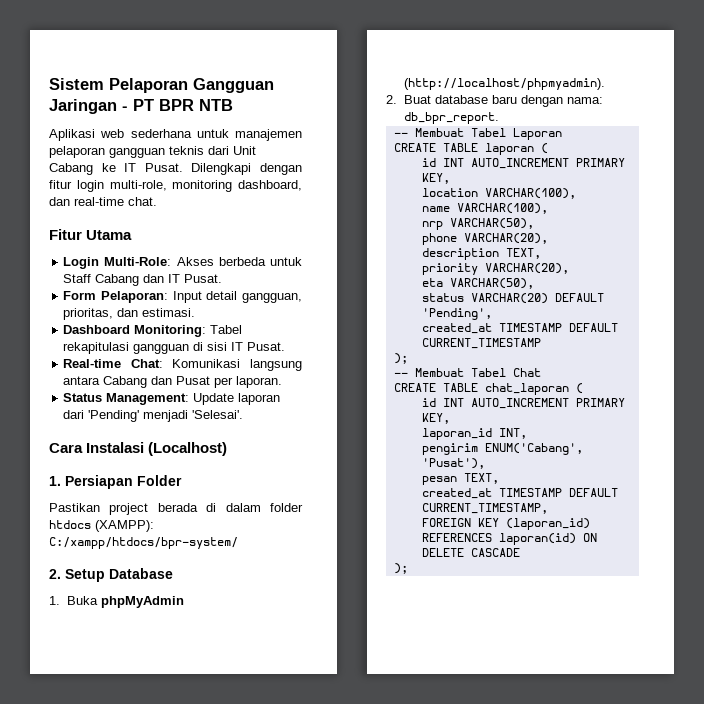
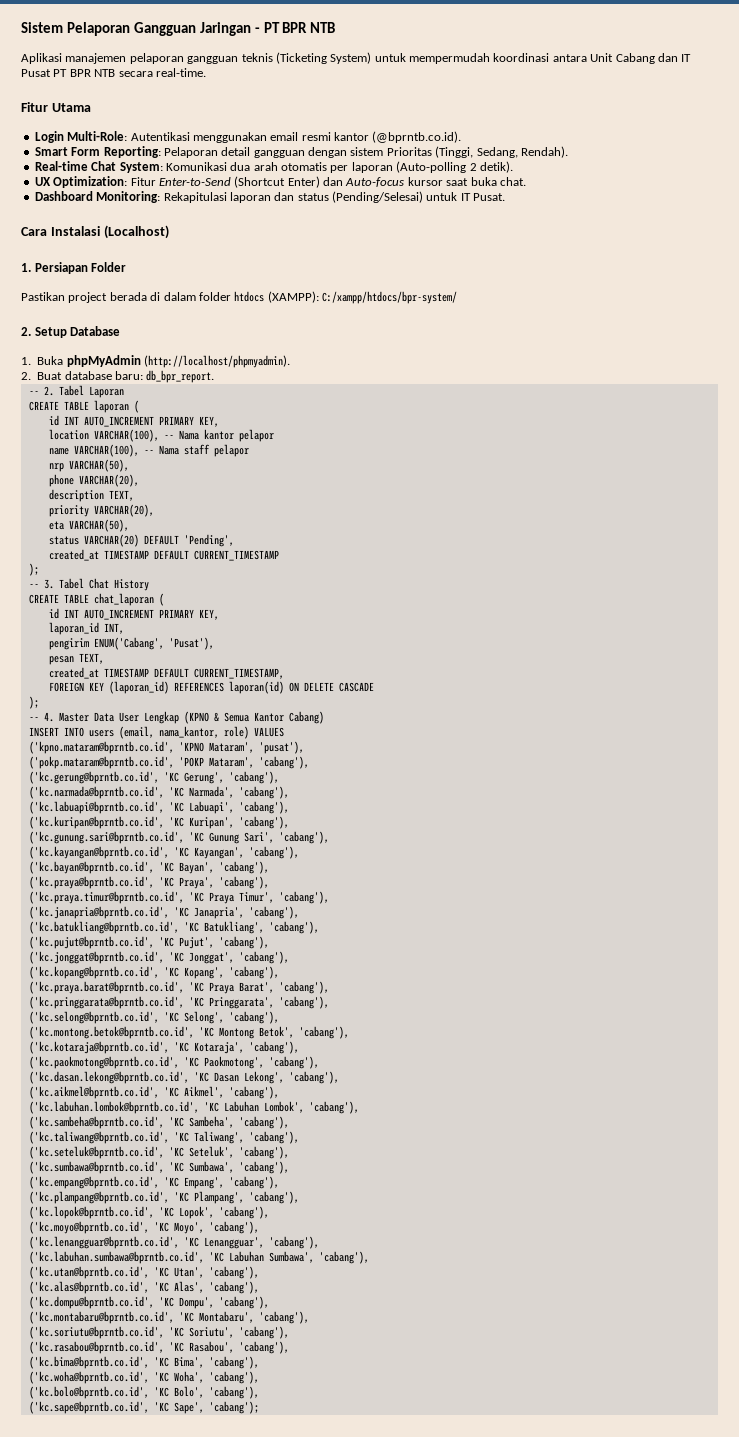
[100,129,229,138] web sederhana untuk -> (62, 58) none
[208,146,256,155] [49,163,302,175] [49,180,302,192] [49,197,157,206] [49,229,133,240] [63,257,302,269] [63,274,223,286] [63,291,302,303] [63,308,196,320] [63,325,243,337] [63,342,286,354] [63,359,302,371] [63,376,283,388] [63,393,281,405] [63,410,244,422] dari Unit Cabang ke IT Pusat. Dilengkapi dengan fitur login multi-role, monitoring dashboard, dan real-time chat. // Fitur Utama // Login Multi-Role: Akses berbeda untuk Staff Cabang dan IT Pusat. // Form Pelaporan: Input detail gangguan, prioritas, dan estimasi. // Dashboard Monitoring: Tabel rekapitulasi gangguan di sisi IT Pusat. // Real-time Chat: Komunikasi langsung antara Cabang dan Pusat per laporan. // Status Management: Update laporan dari 'Pending' menjadi 'Selesai'. -> [275,52,692,64] [21,68,206,77] [21,102,91,112] [34,131,462,143] [34,146,568,158] [34,161,513,173] [34,176,526,188] [34,191,506,203] (Ticketing System) untuk mempermudah koordinasi antara Unit Cabang dan IT Pusat PT BPR NTB secara real-time. // Fitur Utama // Login Multi-Role: Autentikasi menggunakan email resmi kantor (@bprntb.co.id). // Smart Form Reporting: Pelaporan detail gangguan dengan sistem Prioritas (Tinggi, Sedang, Rendah). // Real-time Chat System: Komunikasi dua arah otomatis per laporan (Auto-polling 2 detik). // UX Optimization: Fitur Enter-to-Send (Shortcut Enter) dan Auto-focus kursor saat buka chat. // Dashboard Monitoring: Rekapitulasi laporan dan status (Pending/Selesai) untuk IT Pusat.
[491,95,603,107] baru dengan nama: -> [115,371,143,380] baru:
[414,128,464,137] Membuat -> [43,386,54,396] 2.
[421,203,548,214] // name VARCHAR(100), -> [163,429,274,442] [48,444,249,457] -- Nama kantor pelapor // name VARCHAR(100), -- Nama staff pelapor
[414,368,464,377] Membuat -> [43,579,54,589] 3.
(541, 372) none -> [113,579,149,591] History
(408, 568) none -> [28,711,324,724] [28,726,284,739] [28,741,304,754] [28,756,309,769] [28,771,279,784] [28,786,289,799] [28,801,289,814] [28,816,289,829] [28,831,329,844] [28,846,299,859] [28,861,269,874] [28,876,269,889] [28,891,329,904] [28,906,299,919] [28,921,319,934] [28,936,269,949] [28,951,289,964] [28,966,279,979] [28,981,329,994] [28,996,329,1009] [28,1011,279,1024] [28,1026,349,1039] [28,1041,299,1054] [28,1056,319,1069] [28,1071,339,1084] [28,1086,279,1099] [28,1101,359,1114] [28,1116,289,1129] [28,1131,299,1144] [28,1146,289,1159] [28,1161,289,1174] [28,1176,279,1189] [28,1191,299,1204] [28,1206,269,1219] [28,1221,259,1234] [28,1236,319,1249] [28,1251,369,1264] [28,1266,259,1279] [28,1281,259,1294] [28,1296,269,1309] [28,1311,309,1324] [28,1326,289,1339] [28,1341,289,1354] [28,1356,259,1369] [28,1371,259,1384] [28,1386,259,1399] [28,1401,259,1414] // -- 4. Master Data User Lengkap (KPNO & Semua Kantor Cabang) // INSERT INTO users (email, nama_kantor, role) VALUES // ('kpno.mataram@bprntb.co.id', 'KPNO Mataram', 'pusat'), // ('pokp.mataram@bprntb.co.id', 'POKP Mataram', 'cabang'), // ('kc.gerung@bprntb.co.id', 'KC Gerung', 'cabang'), // ('kc.narmada@bprntb.co.id', 'KC Narmada', 'cabang'), // ('kc.labuapi@bprntb.co.id', 'KC Labuapi', 'cabang'), // ('kc.kuripan@bprntb.co.id', 'KC Kuripan', 'cabang'), // ('kc.gunung.sari@bprntb.co.id', 'KC Gunung Sari', 'cabang'), // ('kc.kayangan@bprntb.co.id', 'KC Kayangan', 'cabang'), // ('kc.bayan@bprntb.co.id', 'KC Bayan', 'cabang'), // ('kc.praya@bprntb.co.id', 'KC Praya', 'cabang'), // ('kc.praya.timur@bprntb.co.id', 'KC Praya Timur', 'cabang'), // ('kc.janapria@bprntb.co.id', 'KC Janapria', 'cabang'), // ('kc.batukliang@bprntb.co.id', 'KC Batukliang', 'cabang'), // ('kc.pujut@bprntb.co.id', 'KC Pujut', 'cabang'), // ('kc.jonggat@bprntb.co.id', 'KC Jonggat', 'cabang'), // ('kc.kopang@bprntb.co.id', 'KC Kopang', 'cabang'), // ('kc.praya.barat@bprntb.co.id', 'KC Praya Barat', 'cabang'), // ('kc.pringgarata@bprntb.co.id', 'KC Pringgarata', 'cabang'), // ('kc.selong@bprntb.co.id', 'KC Selong', 'cabang'), // ('kc.montong.betok@bprntb.co.id', 'KC Montong Betok', 'cabang'), // ('kc.kotaraja@bprntb.co.id', 'KC Kotaraja', 'cabang'), // ('kc.paokmotong@bprntb.co.id', 'KC Paokmotong', 'cabang'), // ('kc.dasan.lekong@bprntb.co.id', 'KC Dasan Lekong', 'cabang'), // ('kc.aikmel@bprntb.co.id', 'KC Aikmel', 'cabang'), // ('kc.labuhan.lombok@bprntb.co.id', 'KC Labuhan Lombok', 'cabang'), // ('kc.sambeha@bprntb.co.id', 'KC Sambeha', 'cabang'), // ('kc.taliwang@bprntb.co.id', 'KC Taliwang', 'cabang'), // ('kc.seteluk@bprntb.co.id', 'KC Seteluk', 'cabang'), // ('kc.sumbawa@bprntb.co.id', 'KC Sumbawa', 'cabang'), // ('kc.empang@bprntb.co.id', 'KC Empang', 'cabang'), // ('kc.plampang@bprntb.co.id', 'KC Plampang', 'cabang'), // ('kc.lopok@bprntb.co.id', 'KC Lopok', 'cabang'), // ('kc.moyo@bprntb.co.id', 'KC Moyo', 'cabang'), // ('kc.lenangguar@bprntb.co.id', 'KC Lenangguar', 'cabang'), // ('kc.labuhan.sumbawa@bprntb.co.id', 'KC Labuhan Sumbawa', 'cabang'), // ('kc.utan@bprntb.co.id', 'KC Utan', 'cabang'), // ('kc.alas@bprntb.co.id', 'KC Alas', 'cabang'), // ('kc.dompu@bprntb.co.id', 'KC Dompu', 'cabang'), // ('kc.montabaru@bprntb.co.id', 'KC Montabaru', 'cabang'), // ('kc.soriutu@bprntb.co.id', 'KC Soriutu', 'cabang'), // ('kc.rasabou@bprntb.co.id', 'KC Rasabou', 'cabang'), // ('kc.bima@bprntb.co.id', 'KC Bima', 'cabang'), // ('kc.woha@bprntb.co.id', 'KC Woha', 'cabang'), // ('kc.bolo@bprntb.co.id', 'KC Bolo', 'cabang'), // ('kc.sape@bprntb.co.id', 'KC Sape', 'cabang');

